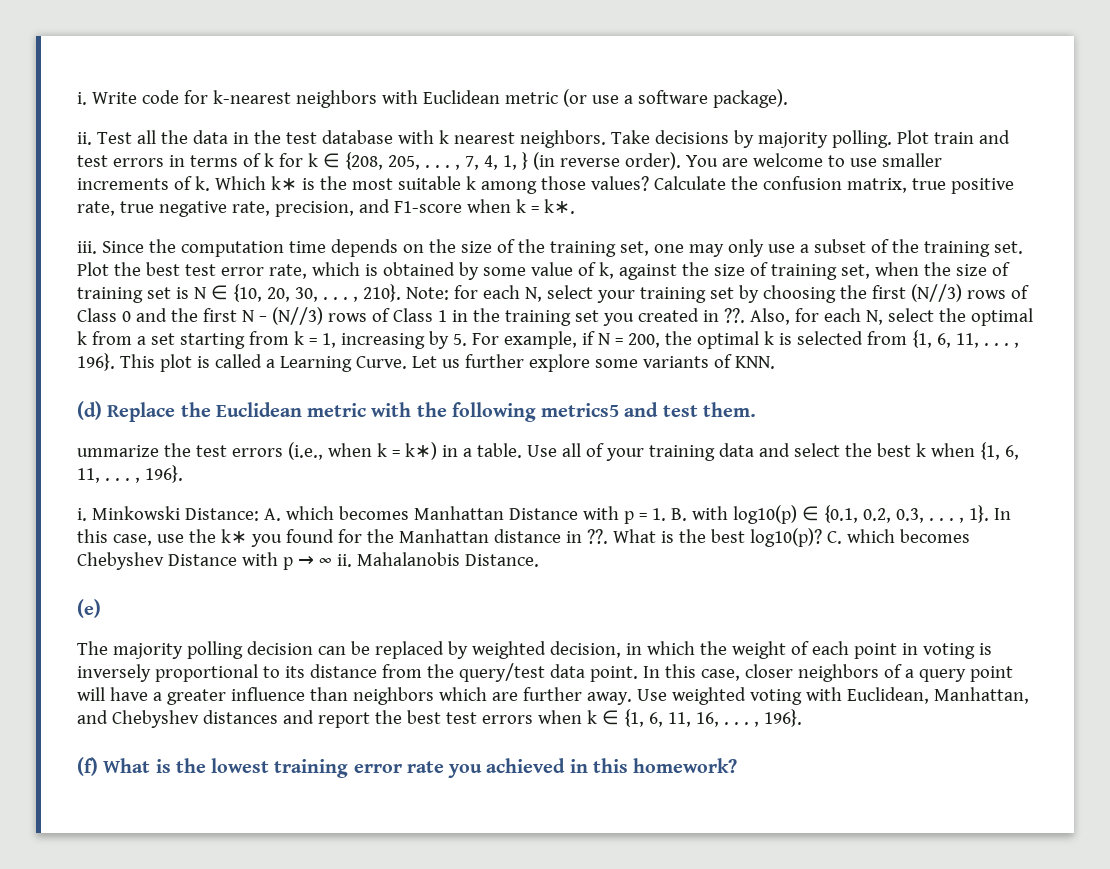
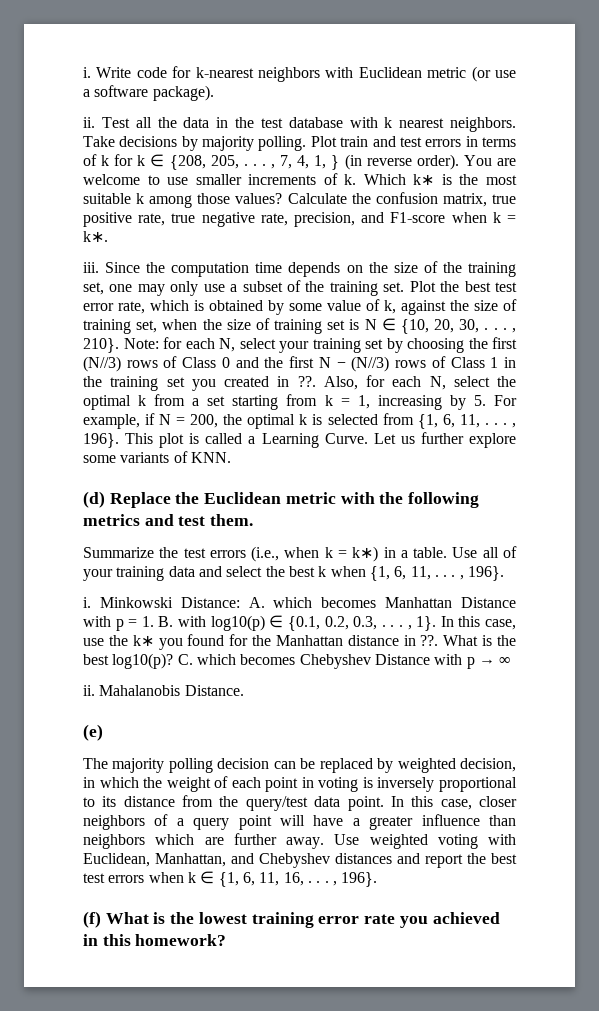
[541,403,620,417] metrics5 -> [83,514,140,526] metrics
[77,445,159,457] ummarize -> [83,547,154,558] Summarize
(332, 562) none -> (511, 661) //

